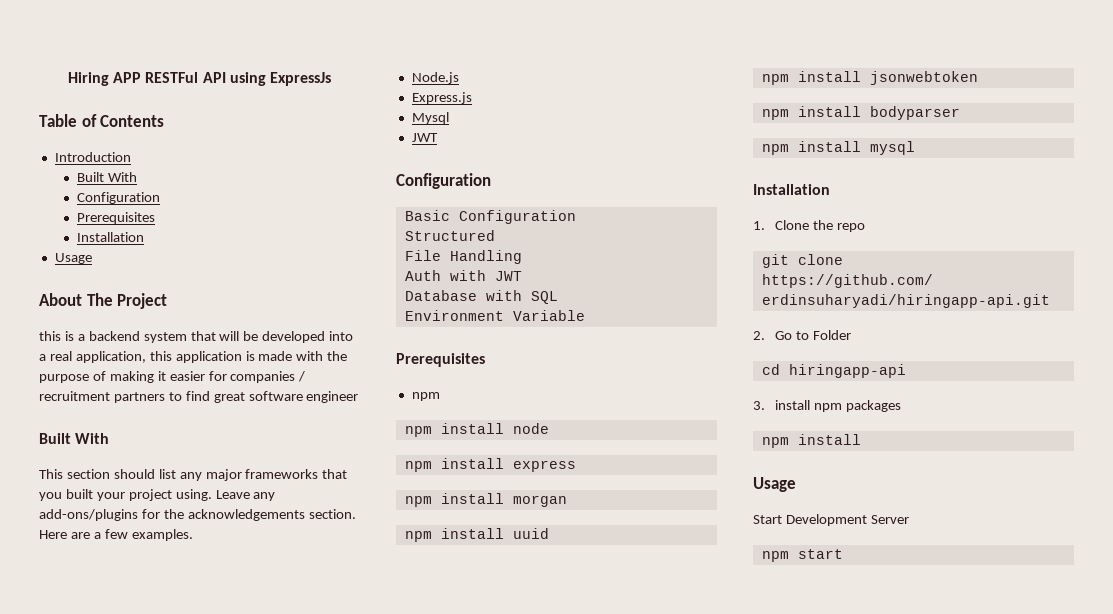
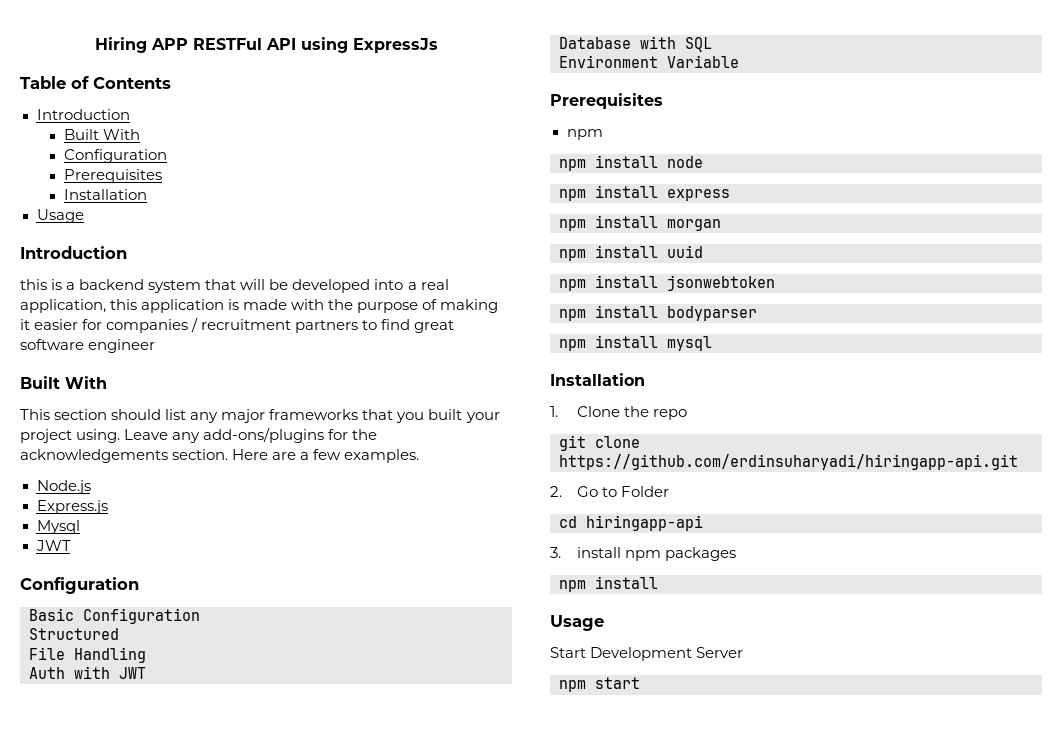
[39,293,168,309] About The Project -> [20,246,127,259] Introduction

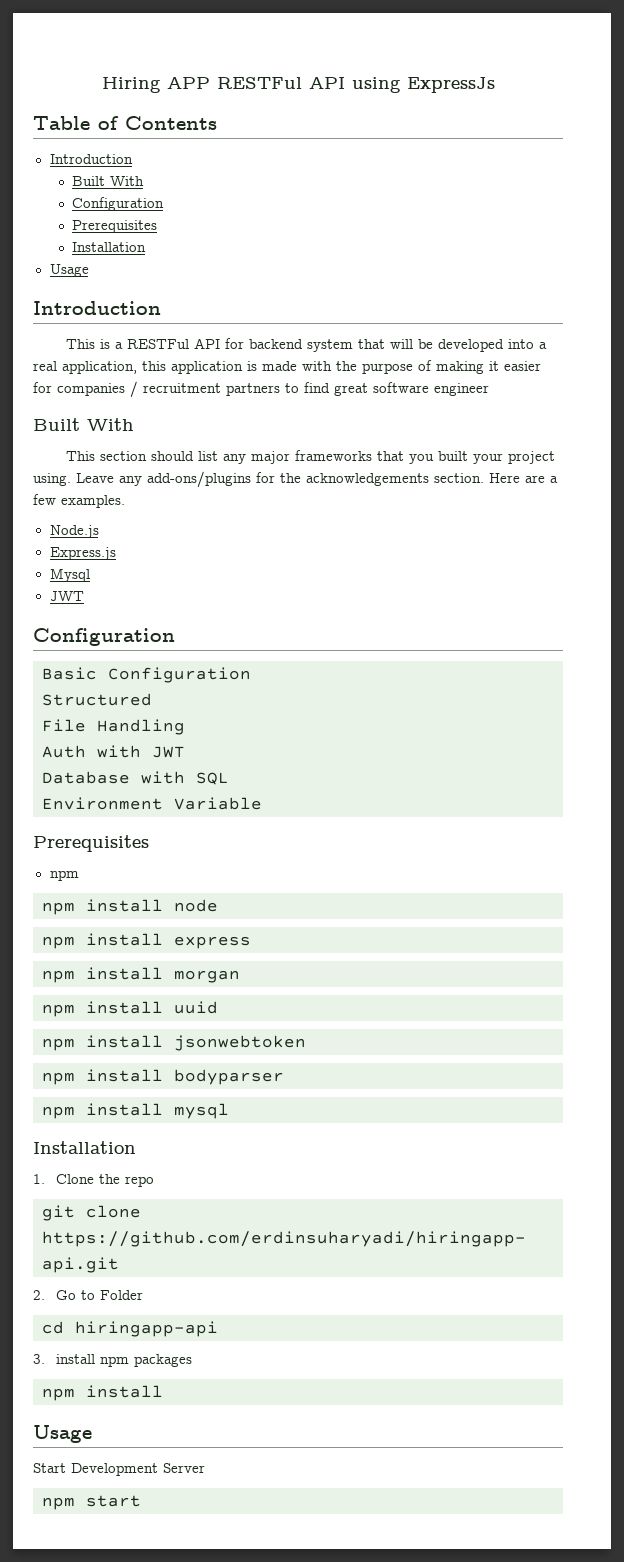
[20,279,47,290] this -> [65,339,95,349] This
(76, 286) none -> [126,338,244,349] RESTFul API for

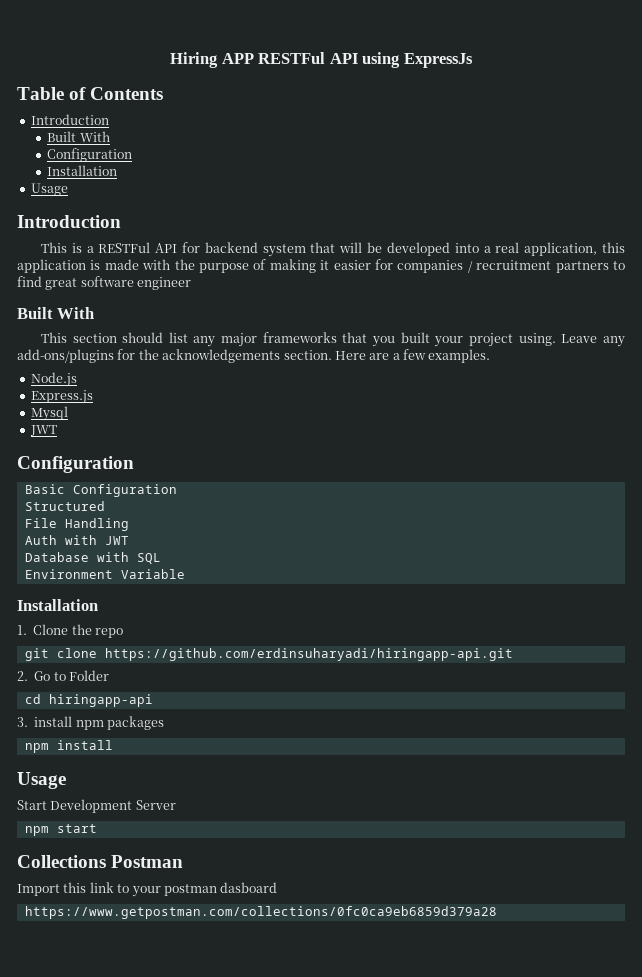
[72,220,158,233] // Prerequisites -> (133, 155) none
[33,835,149,852] [49,870,79,881] [42,899,218,915] [42,933,251,949] [42,967,240,983] [42,1001,218,1017] [42,1035,306,1051] [42,1069,284,1085] [42,1103,229,1119] // Prerequisites // npm // npm install node // npm install express // npm install morgan // npm install uuid // npm install jsonwebtoken // npm install bodyparser // npm install mysql -> (185, 574) none
(141, 1501) none -> [17,855,184,868] [17,882,278,897] [24,906,497,919] // Collections Postman // Import this link to your postman dasboard // https://www.getpostman.com/collections/0fc0ca9eb6859d379a28

